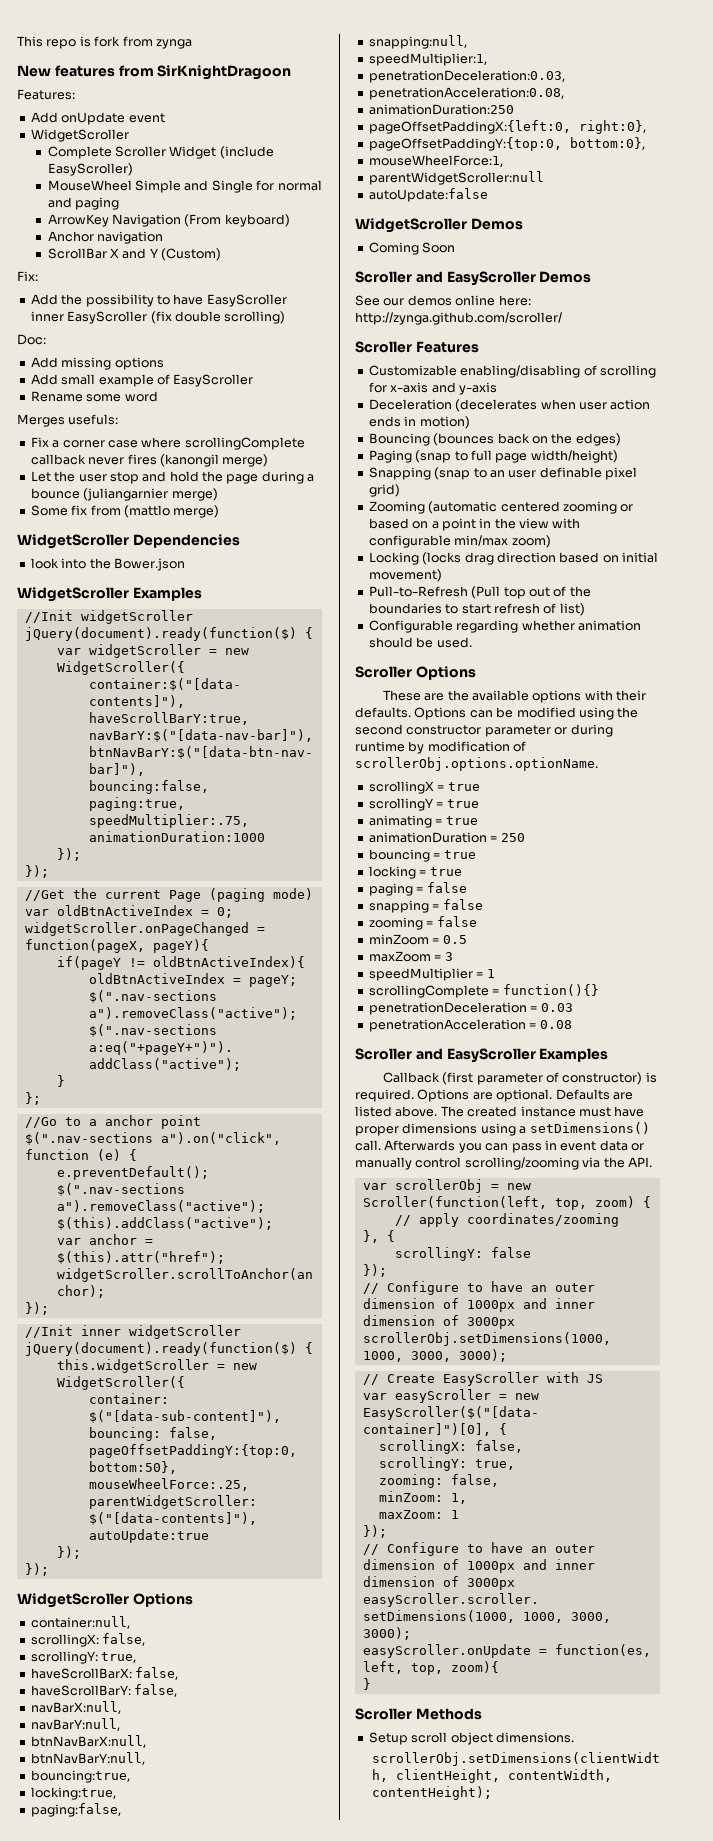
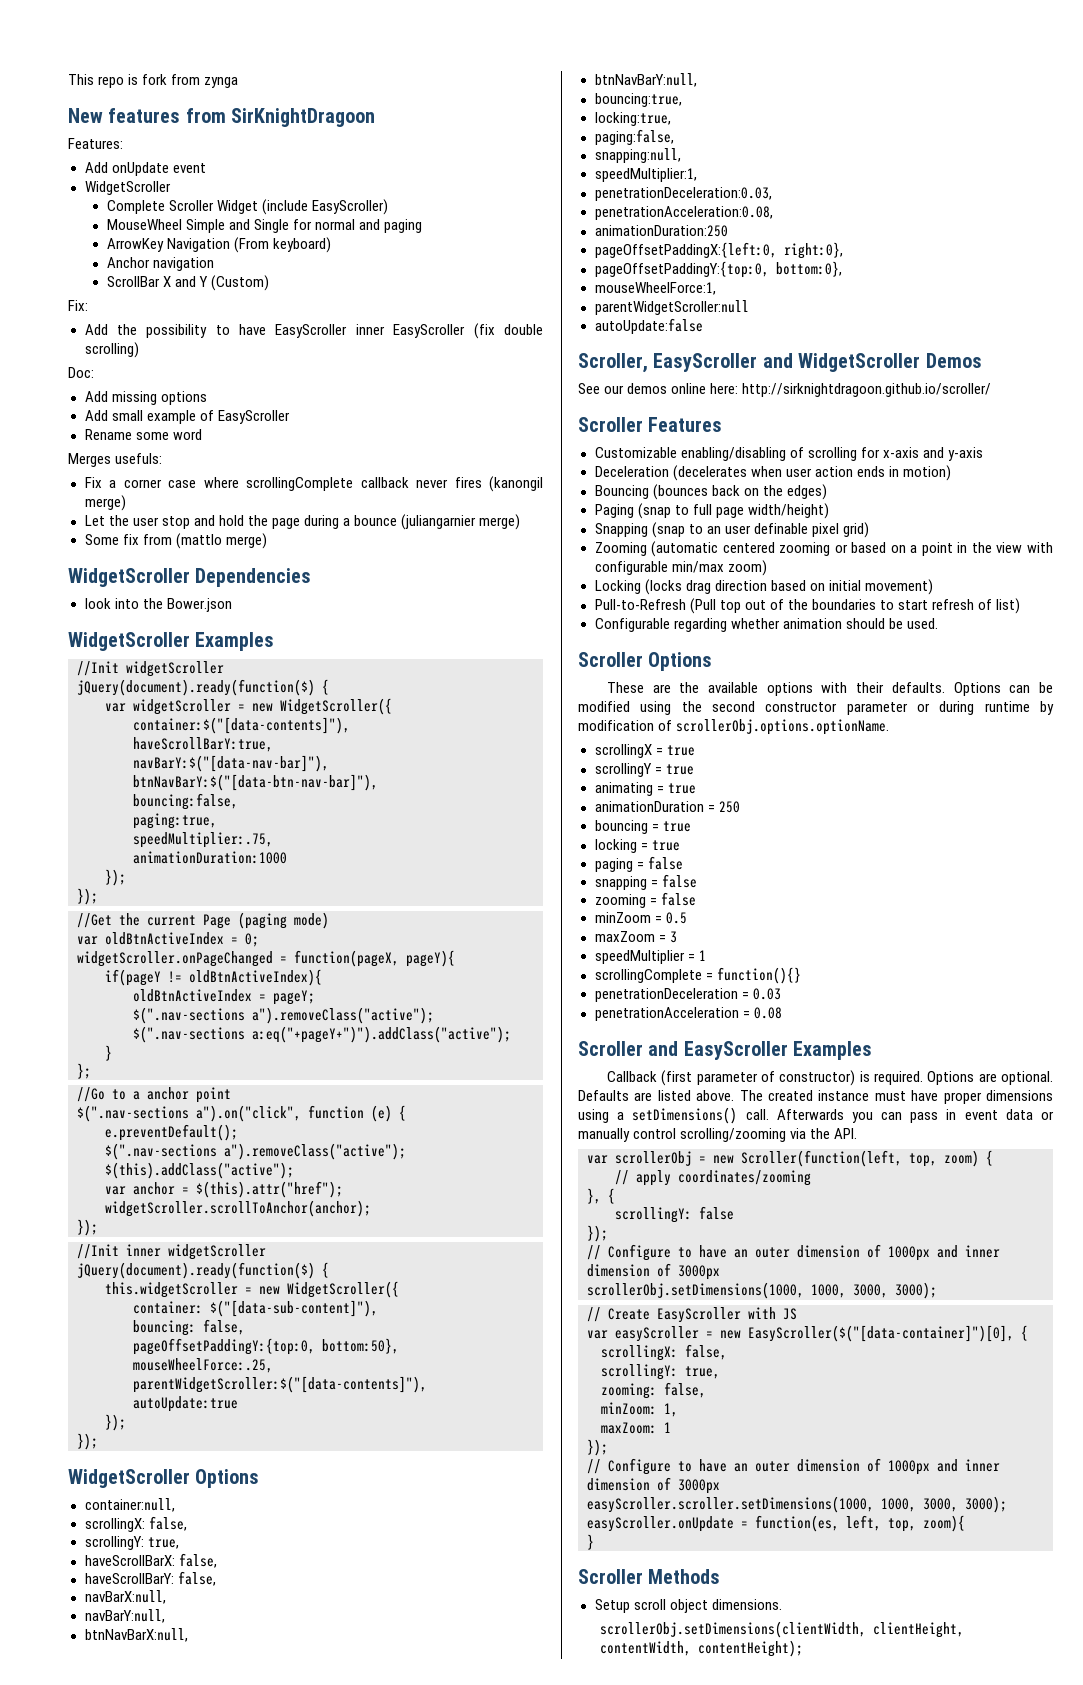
(488, 195) none -> [578,353,793,373] Scroller, EasyScroller and
[368,242,456,255] [355,271,592,286] // Coming Soon // Scroller and EasyScroller Demos -> (982, 360) none
[355,312,562,325] http://zynga.github.com/scroller/ -> [742,383,992,397] http://sirknightdragoon.github.io/scroller/

